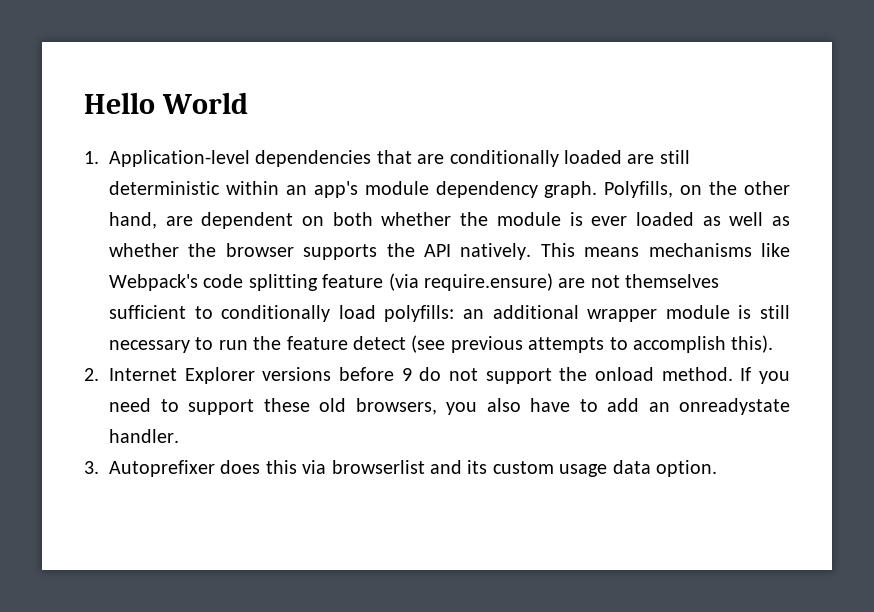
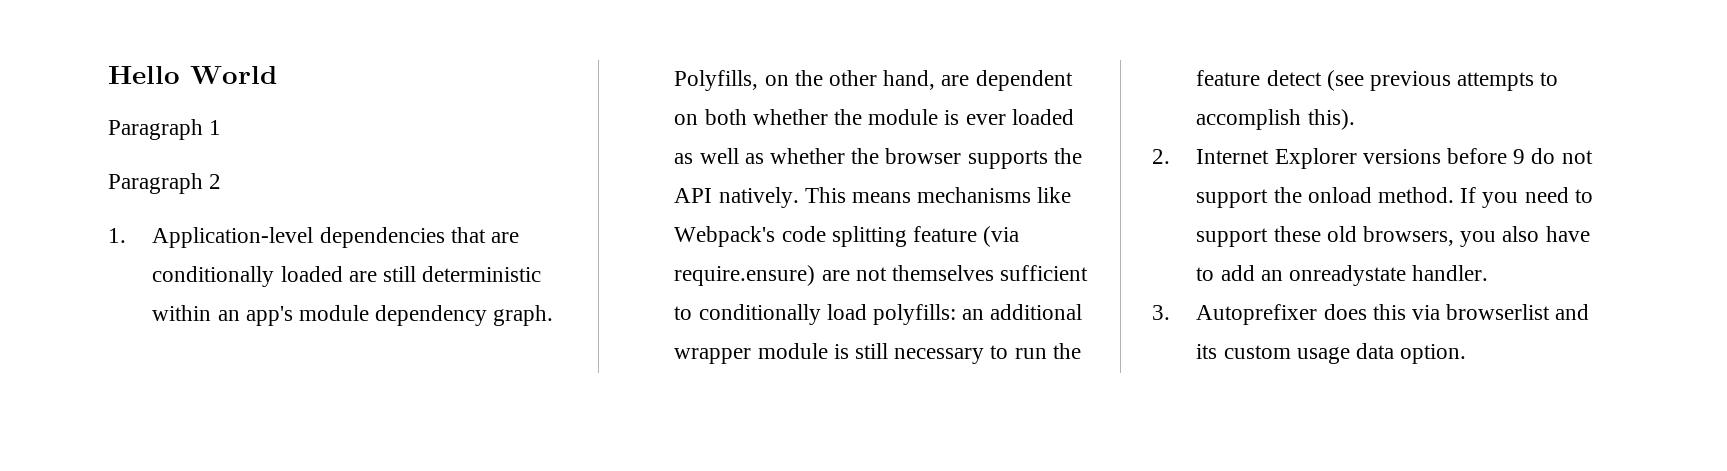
(249, 103) none -> [108,119,222,140] [108,173,222,194] // Paragraph 1 // Paragraph 2

